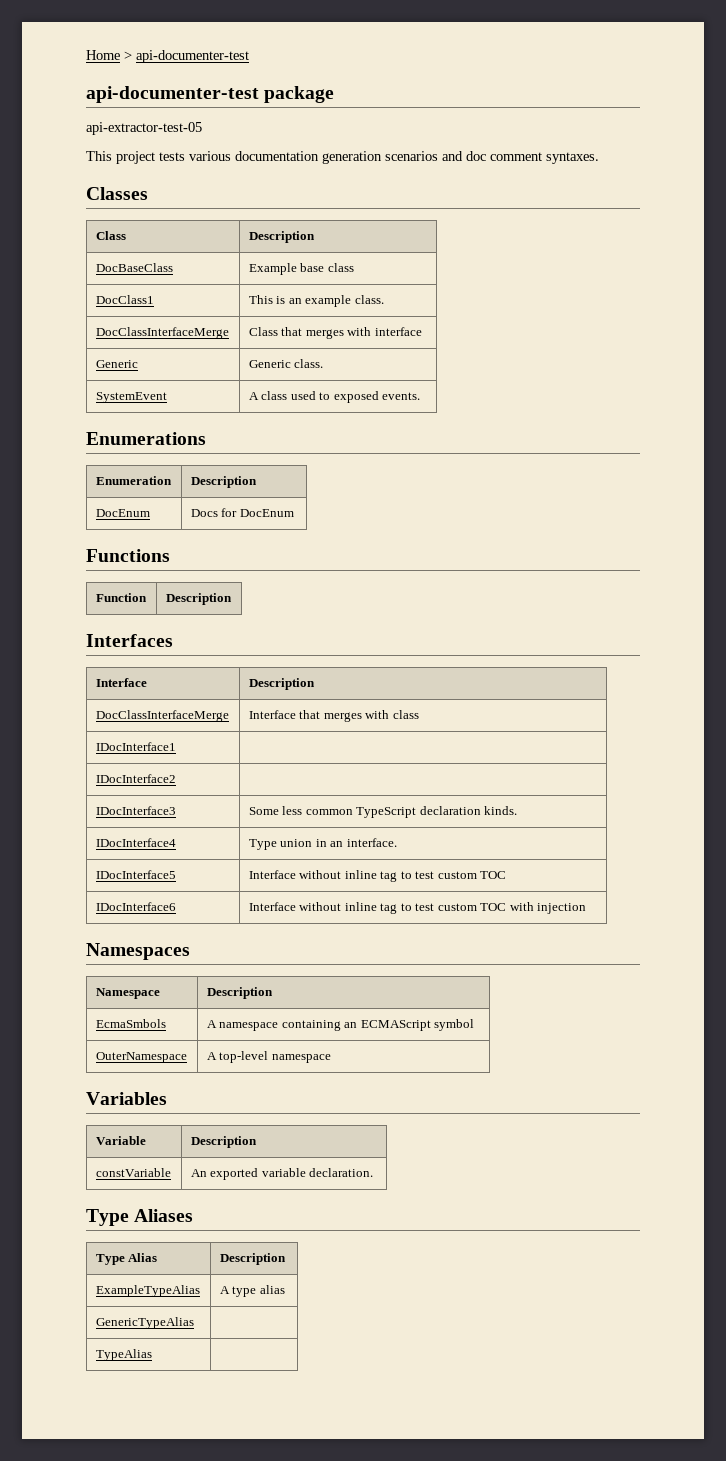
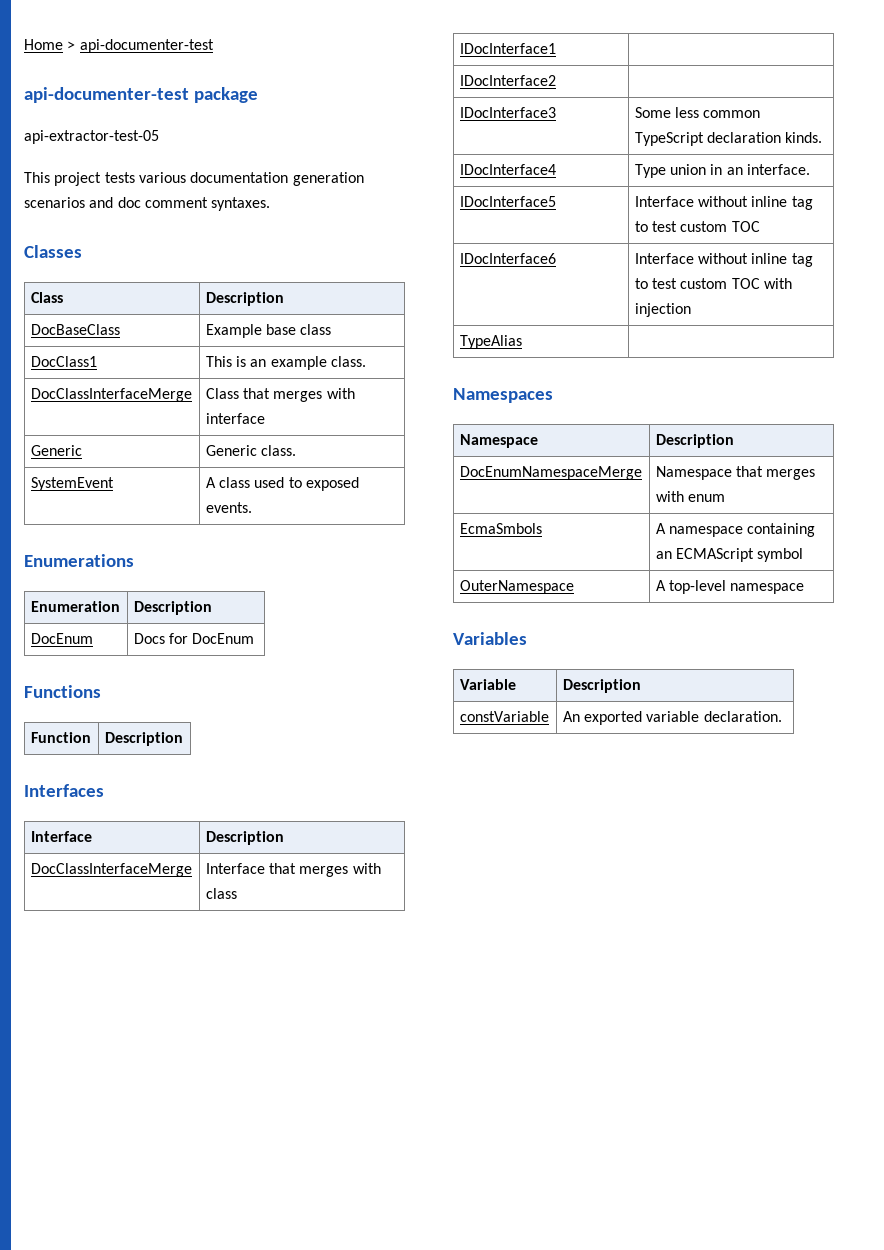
(587, 908) none -> [459,335,522,349] // TypeAlias |
(273, 993) none -> [459,466,642,480] [655,466,816,480] [655,491,725,502] // DocEnumNamespaceMerge | Namespace that merges with enum
[86,1209,194,1226] [95,1253,158,1265] [219,1253,286,1265] [95,1285,200,1297] [219,1285,285,1297] [95,1317,194,1329] [95,1349,152,1361] // Type Aliases // Type Alias | Description // ExampleTypeAlias | A type alias // GenericTypeAlias | // TypeAlias | -> (782, 716) none

